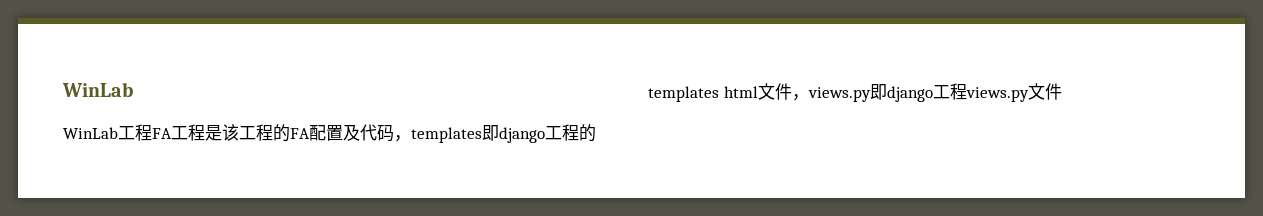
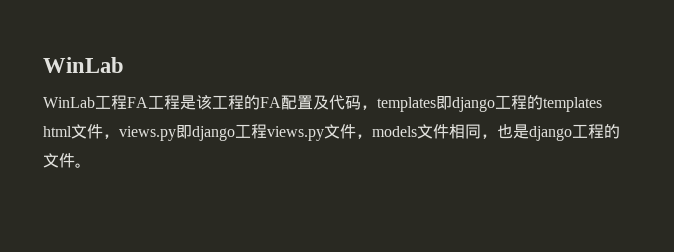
(1062, 91) none -> [356,124,620,141] [43,153,91,168] ，models文件相同，也是django工程的文件。

